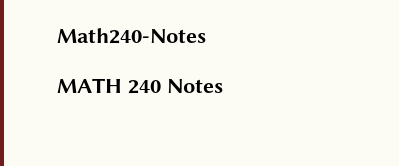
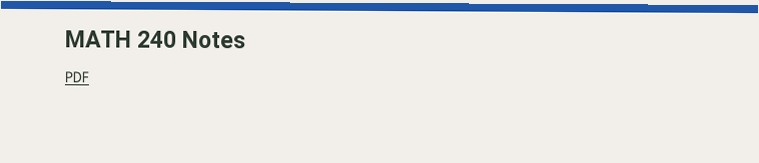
[57,28,206,44] Math240-Notes // -> (65, 39) none
(223, 86) none -> [64,71,90,83] // PDF

